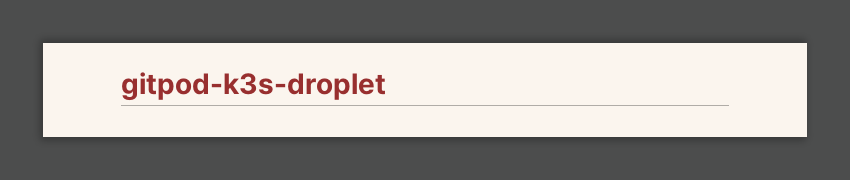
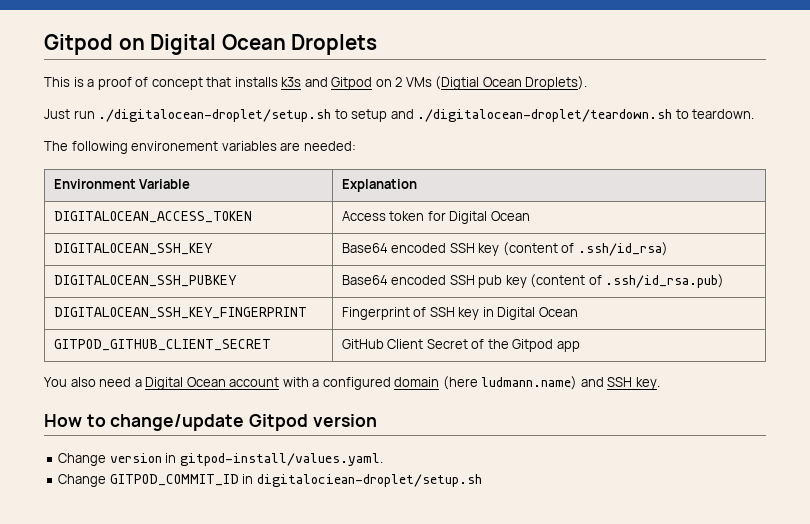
[121,72,386,101] gitpod-k3s-droplet -> [44,34,378,55] [44,76,588,90] [44,109,755,122] [44,141,356,154] [53,179,191,189] [341,179,417,192] [53,211,252,223] [341,211,530,224] [53,243,213,255] [341,242,668,256] [53,275,237,287] [341,274,725,288] [53,307,307,319] [341,307,578,320] [53,339,271,351] [341,339,580,352] [44,376,660,390] [44,414,377,431] [58,453,383,466] [58,474,482,487] Gitpod on Digital Ocean Droplets // This is a proof of concept that installs k3s and Gitpod on 2 VMs (Digtial Ocean Droplets). // Just run ./digitalocean-droplet/setup.sh to setup and ./digitalocean-droplet/teardown.sh to teardown. // The following environement variables are needed: // Environment Variable | Explanation // DIGITALOCEAN_ACCESS_TOKEN | Access token for Digital Ocean // DIGITALOCEAN_SSH_KEY | Base64 encoded SSH key (content of .ssh/id_rsa) // DIGITALOCEAN_SSH_PUBKEY | Base64 encoded SSH pub key (content of .ssh/id_rsa.pub) // DIGITALOCEAN_SSH_KEY_FINGERPRINT | Fingerprint of SSH key in Digital Ocean // GITPOD_GITHUB_CLIENT_SECRET | GitHub Client Secret of the Gitpod app // You also need a Digital Ocean account with a configured domain (here ludmann.name) and SSH key. // How to change/update Gitpod version // Change version in gitpod-install/values.yaml. // Change GITPOD_COMMIT_ID in digitalociean-droplet/setup.sh

